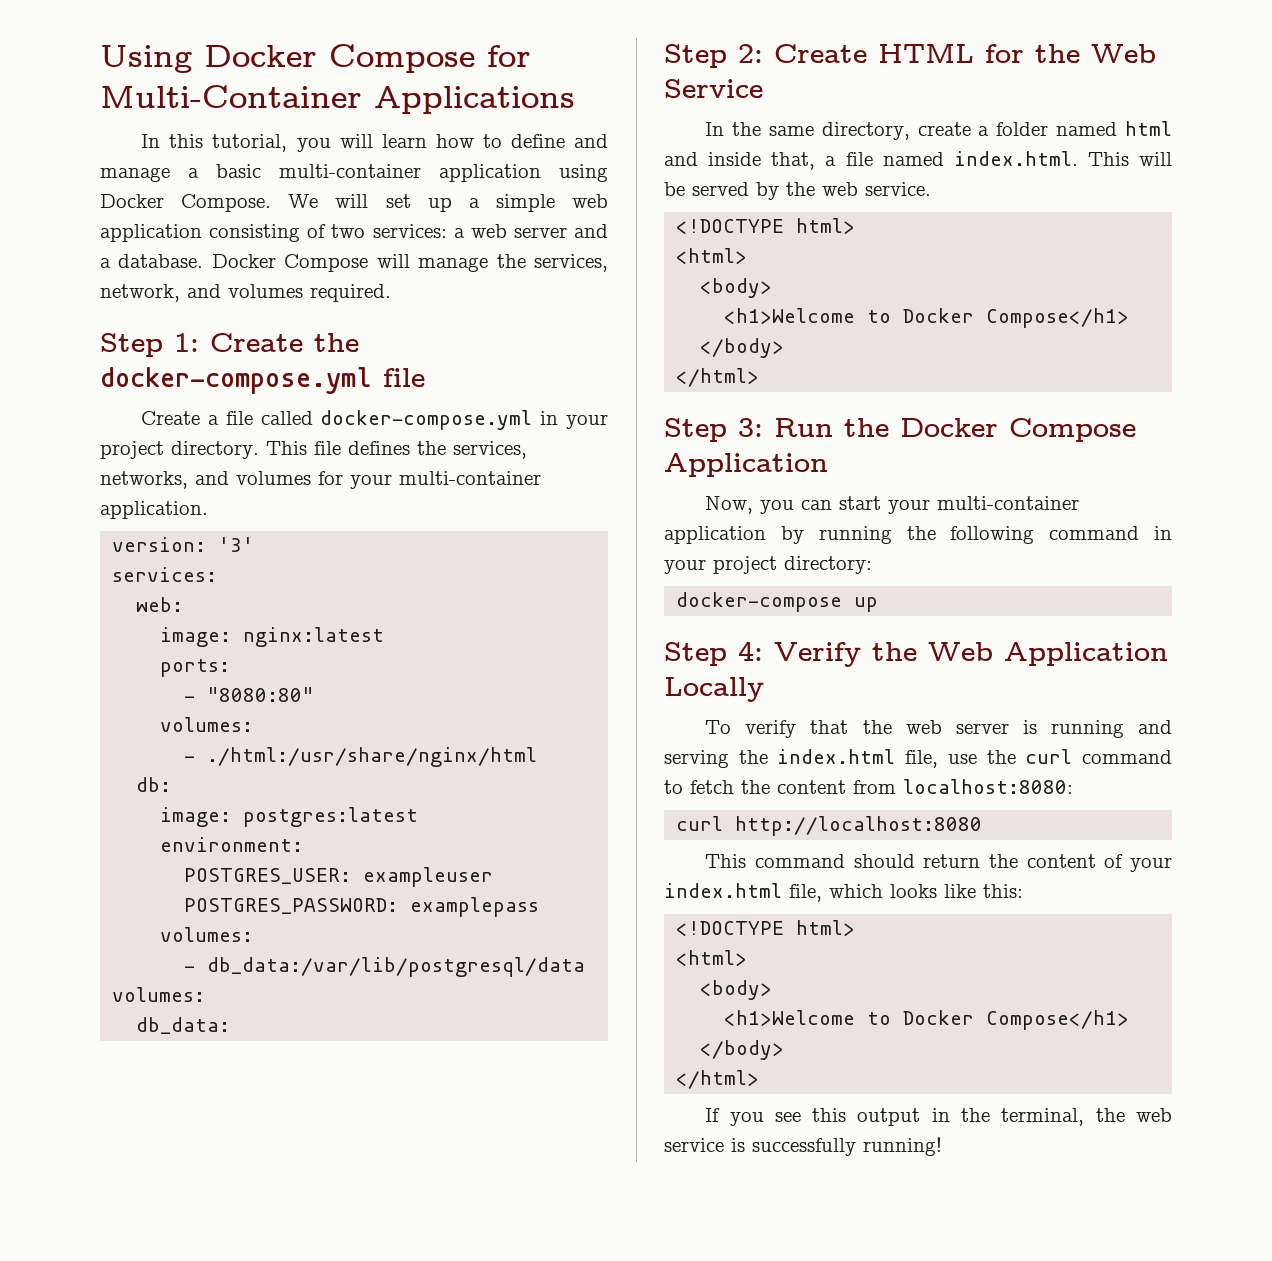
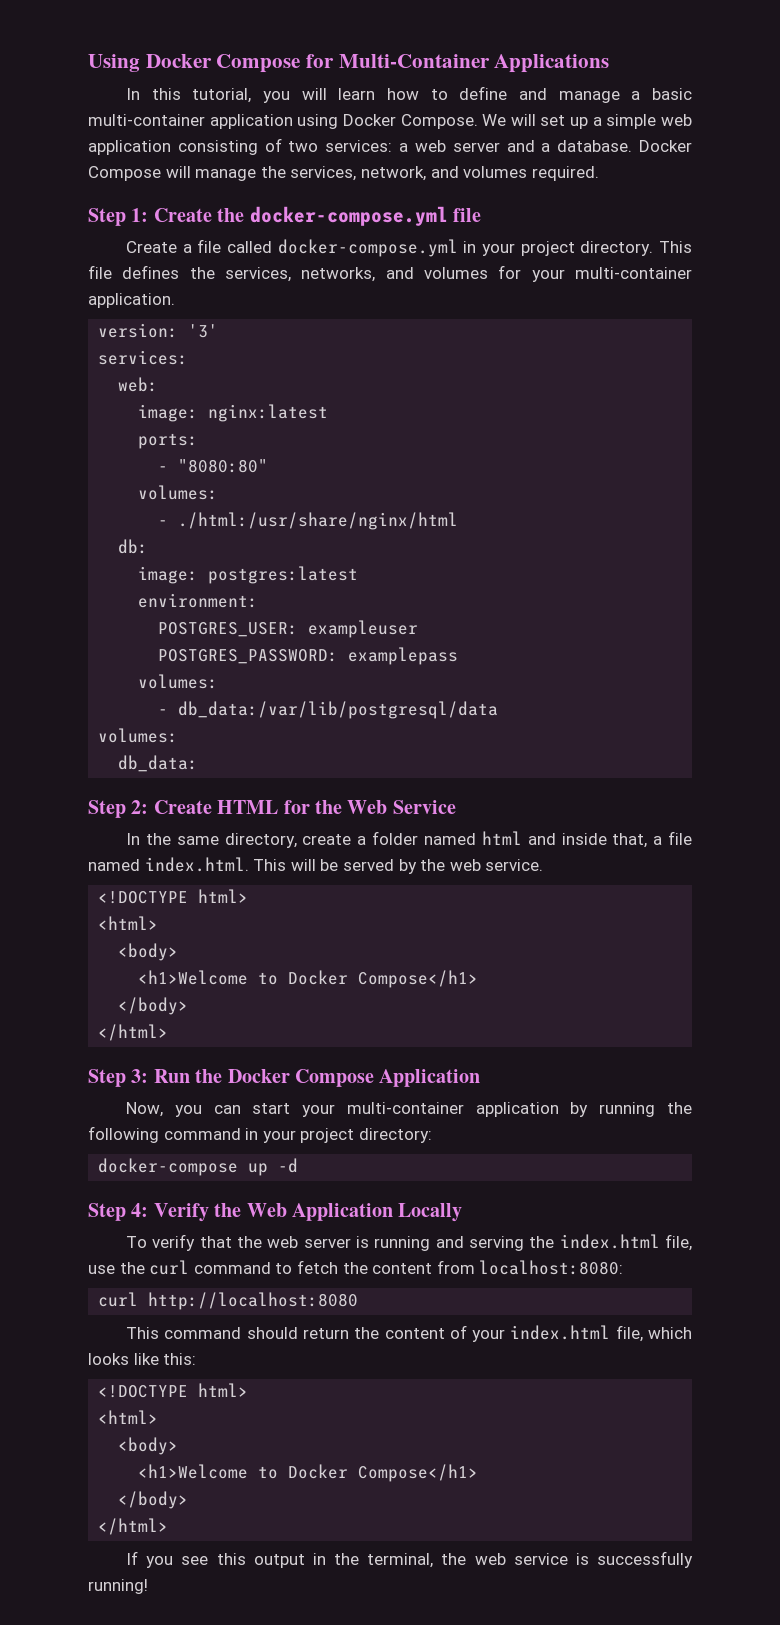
(879, 604) none -> [278,1158,299,1173] -d

